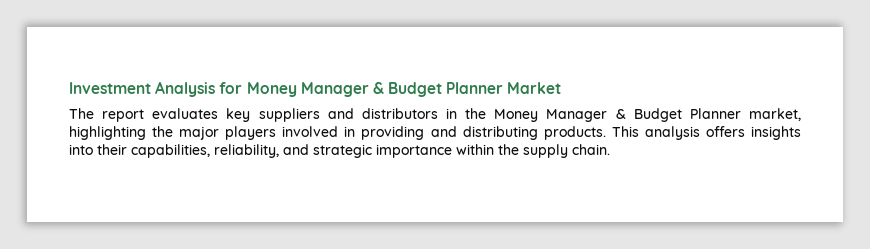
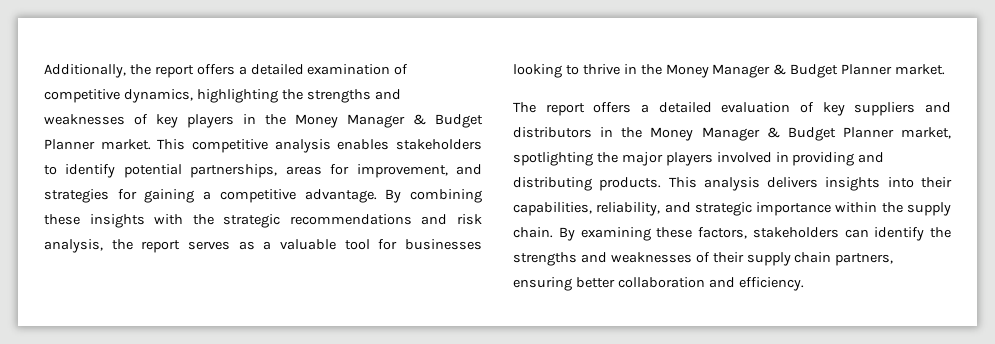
[69,81,562,97] [69,108,219,122] Investment Analysis for Money Manager & Budget Planner Market // The report evaluates -> [44,64,409,78] [44,89,401,103] [44,114,483,128] [44,139,482,153] [44,164,482,178] [44,189,482,203] [44,214,482,228] [44,239,482,253] [513,64,946,78] [513,102,814,116] Additionally, the report offers a detailed examination of competitive dynamics, highlighting the strengths and weaknesses of key players in the Money Manager & Budget Planner market. This competitive analysis enables stakeholders to identify potential partnerships, areas for improvement, and strategies for gaining a competitive advantage. By combining these insights with the strategic recommendations and risk analysis, the report serves as a valuable tool for businesses looking to thrive in the Money Manager & Budget Planner market. // The report offers a detailed evaluation of
[69,126,146,140] highlighting -> [513,152,593,166] spotlighting
[705,126,745,137] offers -> [767,177,819,188] delivers
(610, 149) none -> [558,227,951,241] [513,252,894,266] [513,277,804,291] By examining these factors, stakeholders can identify the strengths and weaknesses of their supply chain partners, ensuring better collaboration and efficiency.

